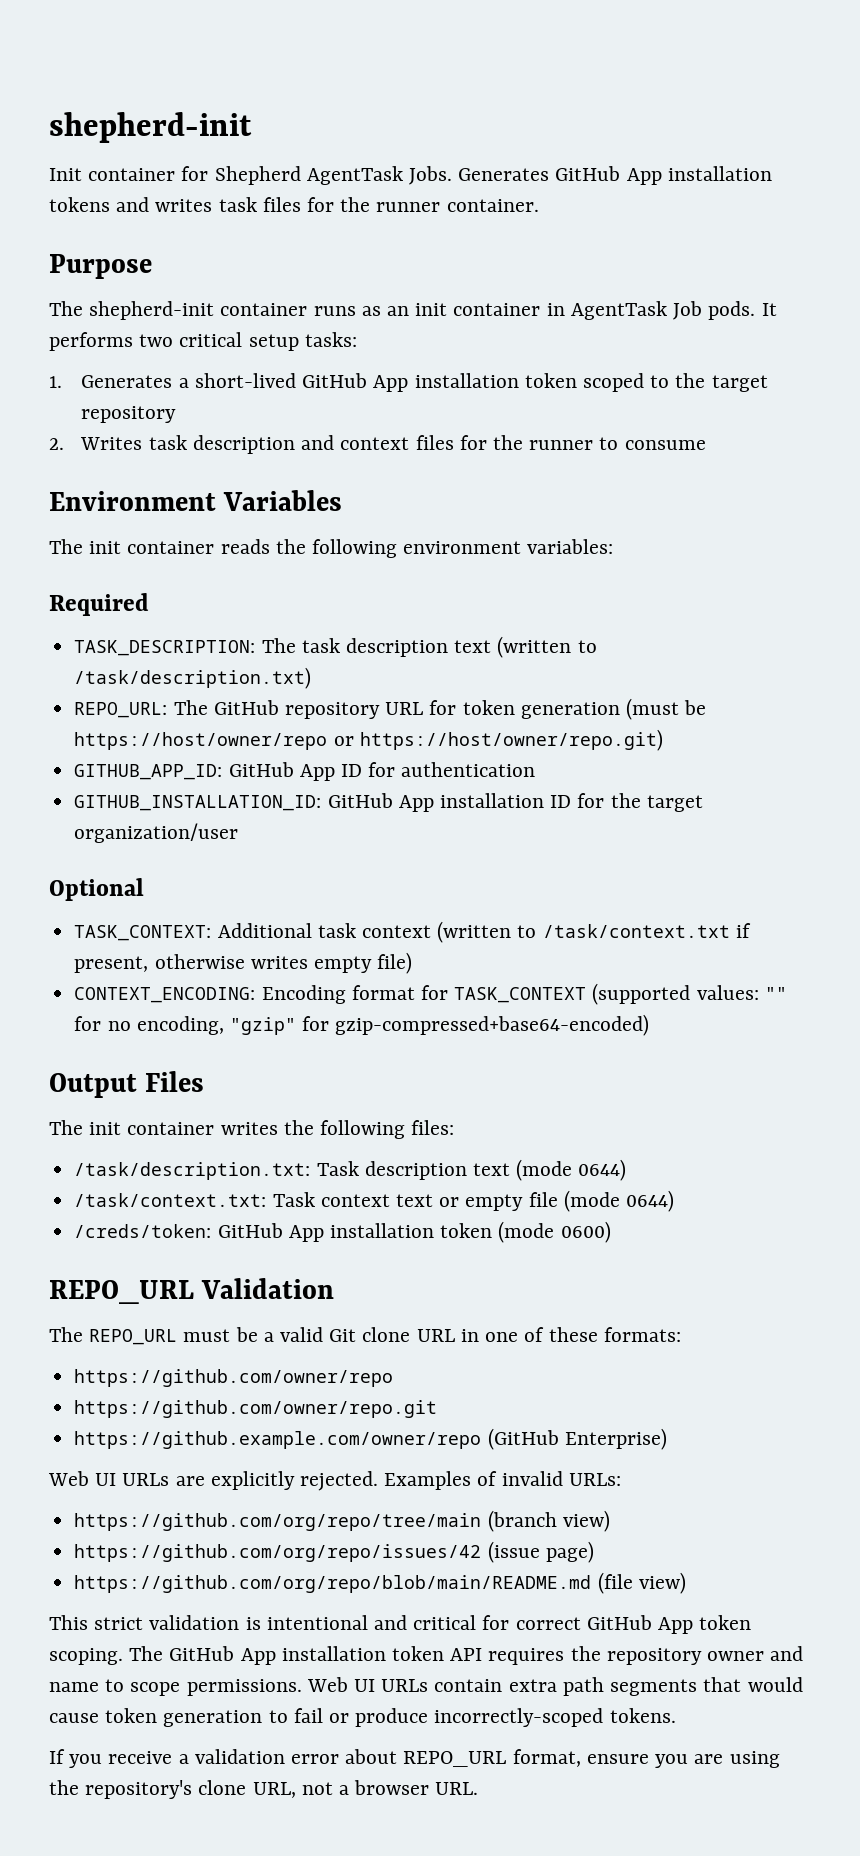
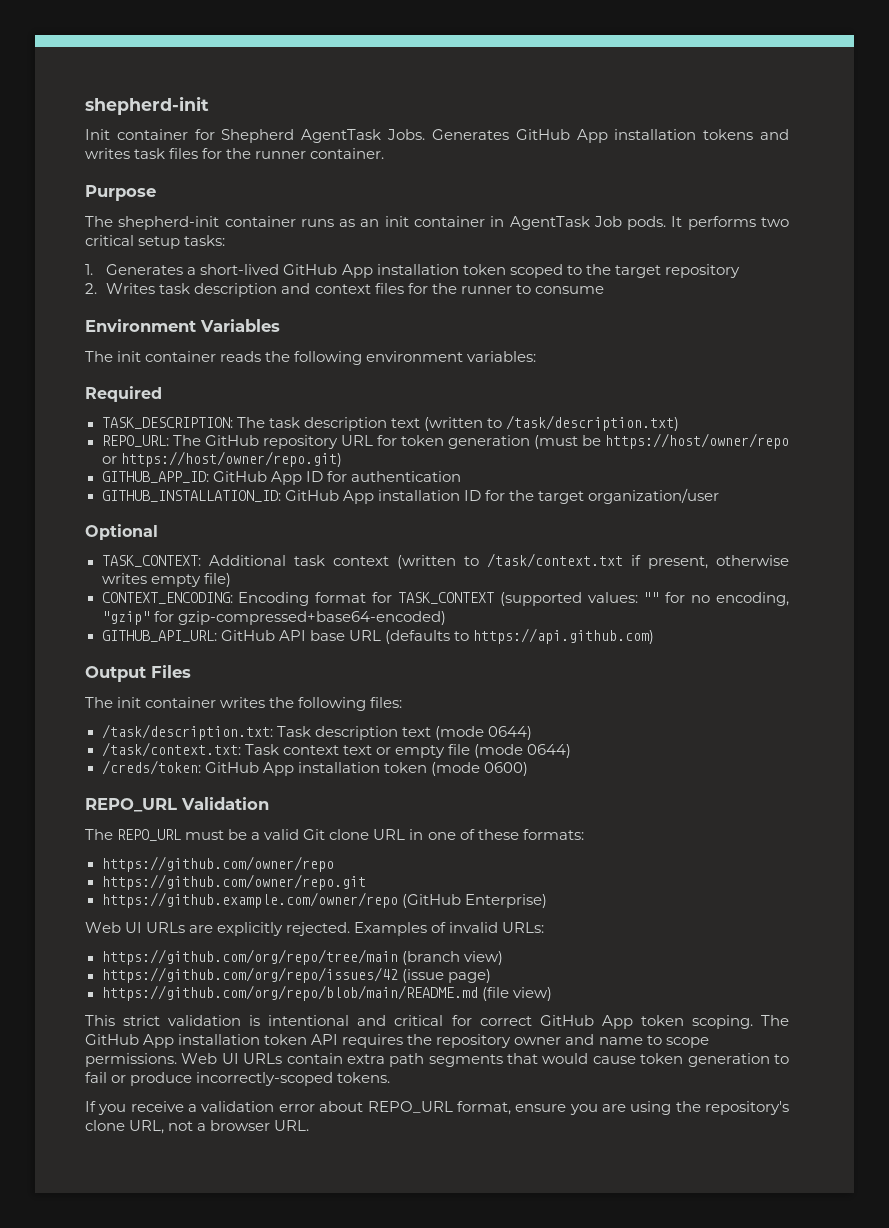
(650, 1025) none -> [101,628,654,644] // GITHUB_API_URL: GitHub API base URL (defaults to https://api.github.com)

